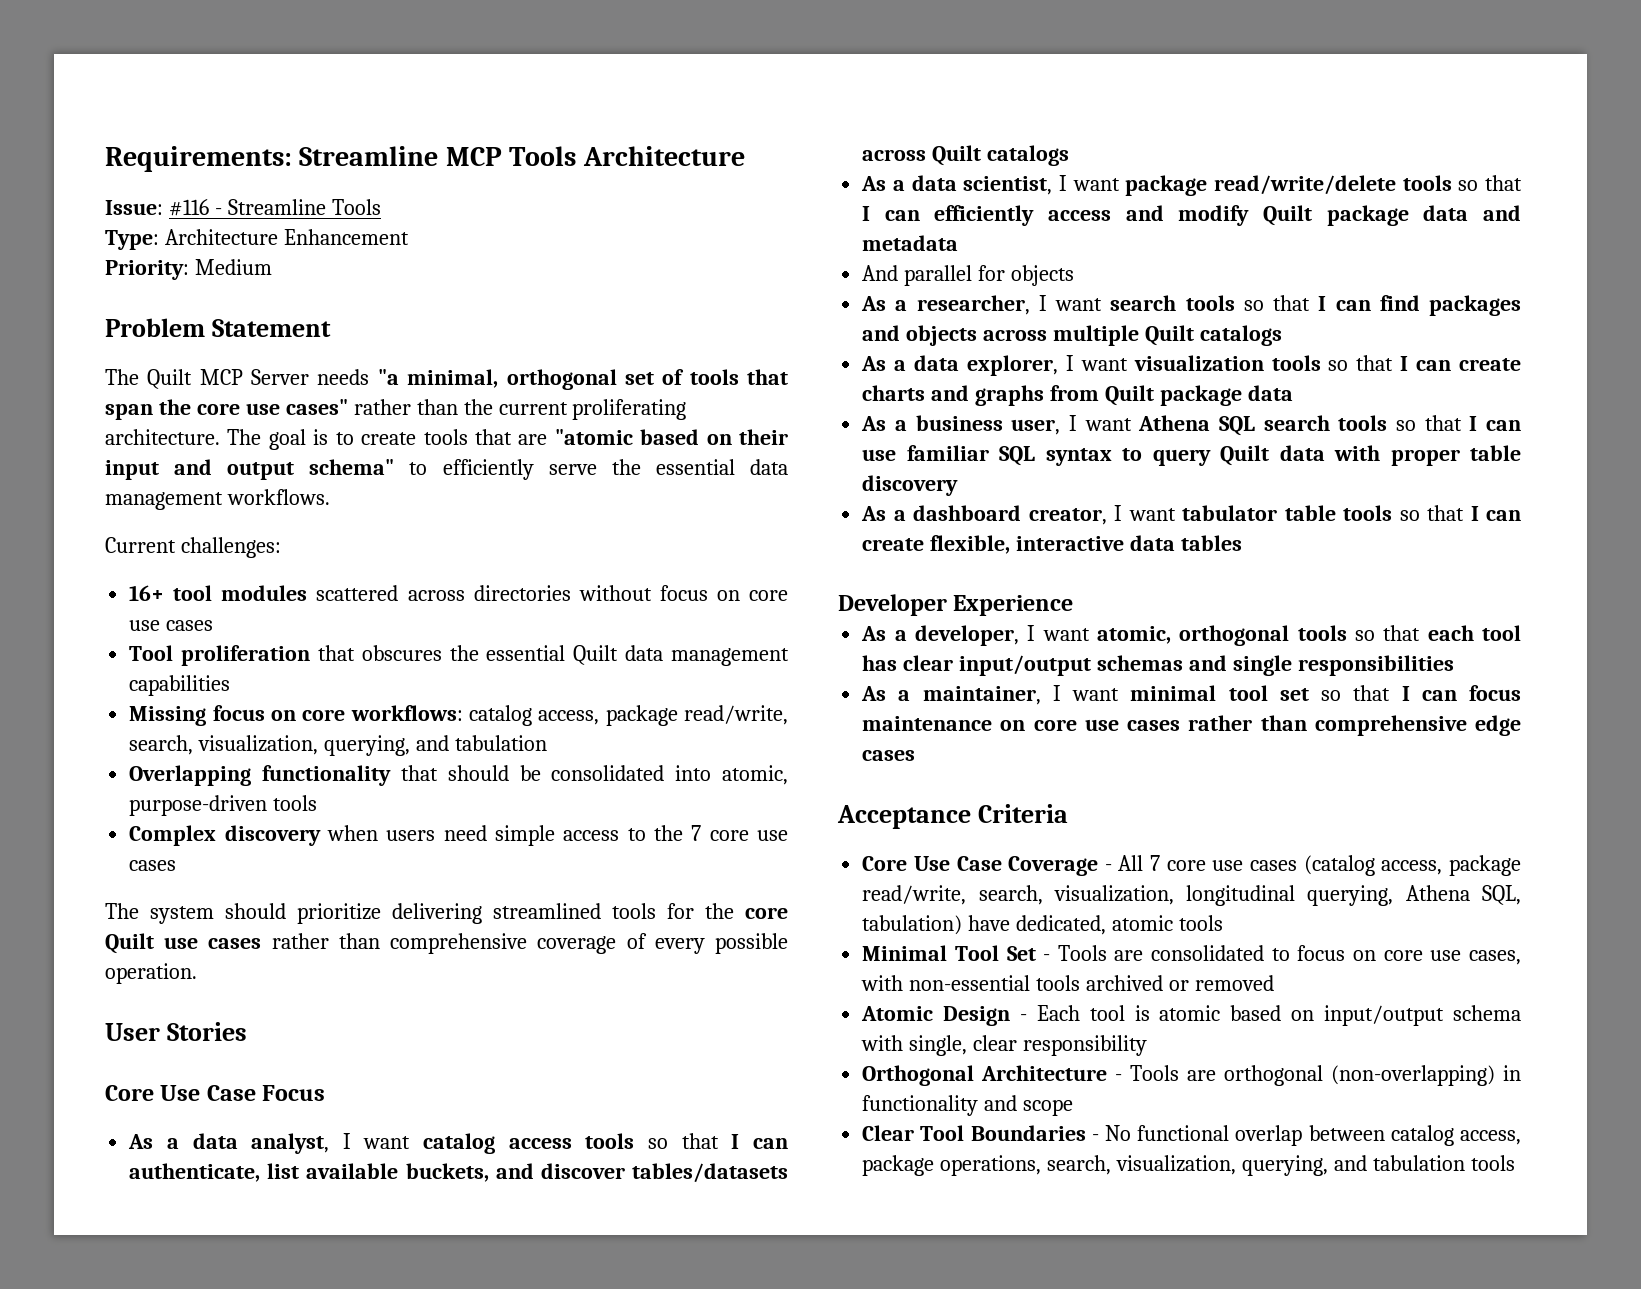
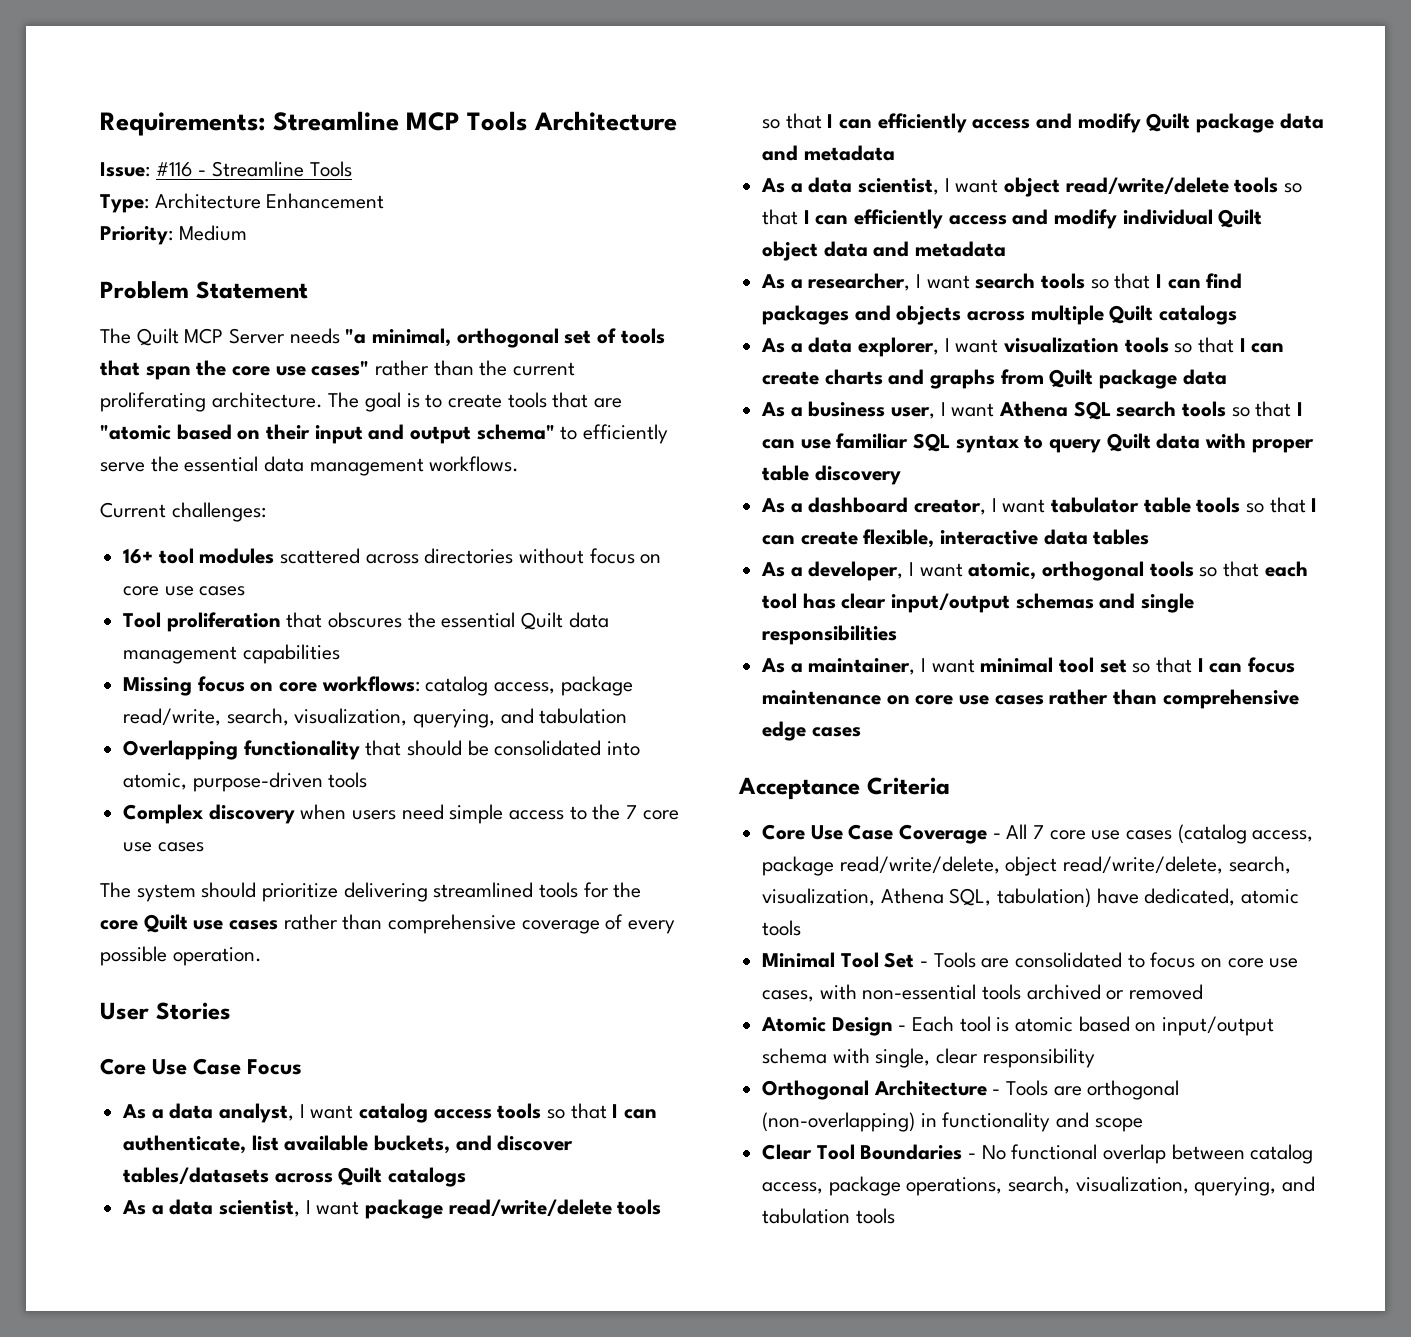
[862,265,1075,286] And parallel for objects -> [761,177,1303,197] [762,209,1263,229] [762,241,1007,261] As a data scientist, I want object read/write/delete tools so that I can efficiently access and modify individual Quilt object data and metadata
[838,594,1074,616] // Developer Experience -> (1150, 537) none
[862,885,1394,906] read/write, search, visualization, longitudinal querying, -> [839,856,1291,876] [762,888,876,906] read/write/delete, object read/write/delete, search, visualization,

